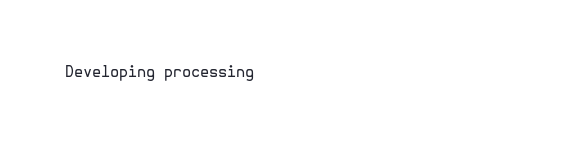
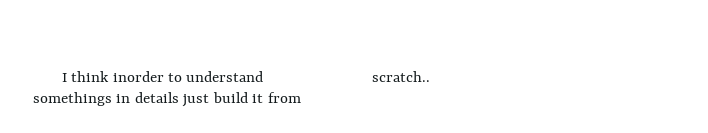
[65,65,254,81] Developing processing -> [61,71,264,82] [33,92,301,107] [372,71,430,82] I think inorder to understand somethings in details just build it from scratch..

